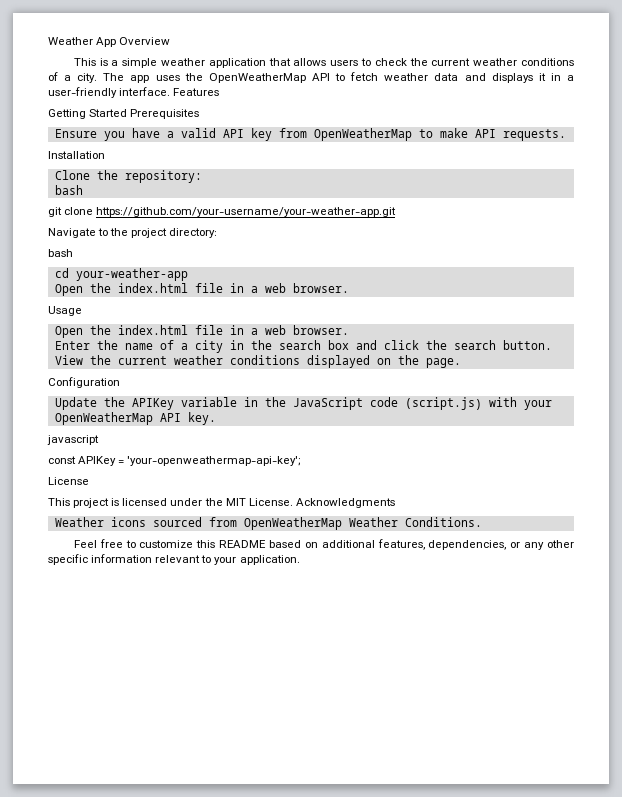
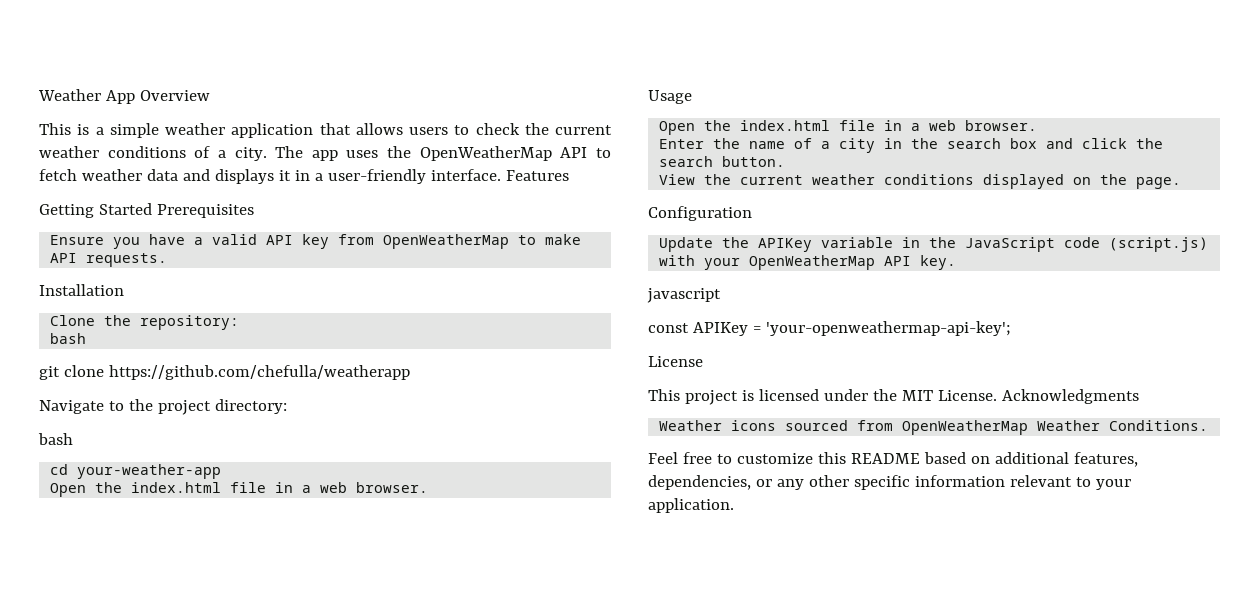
[96,207,397,217] https://github.com/your-username/your-weather-app.git -> [108,365,410,380] https://github.com/chefulla/weatherapp

